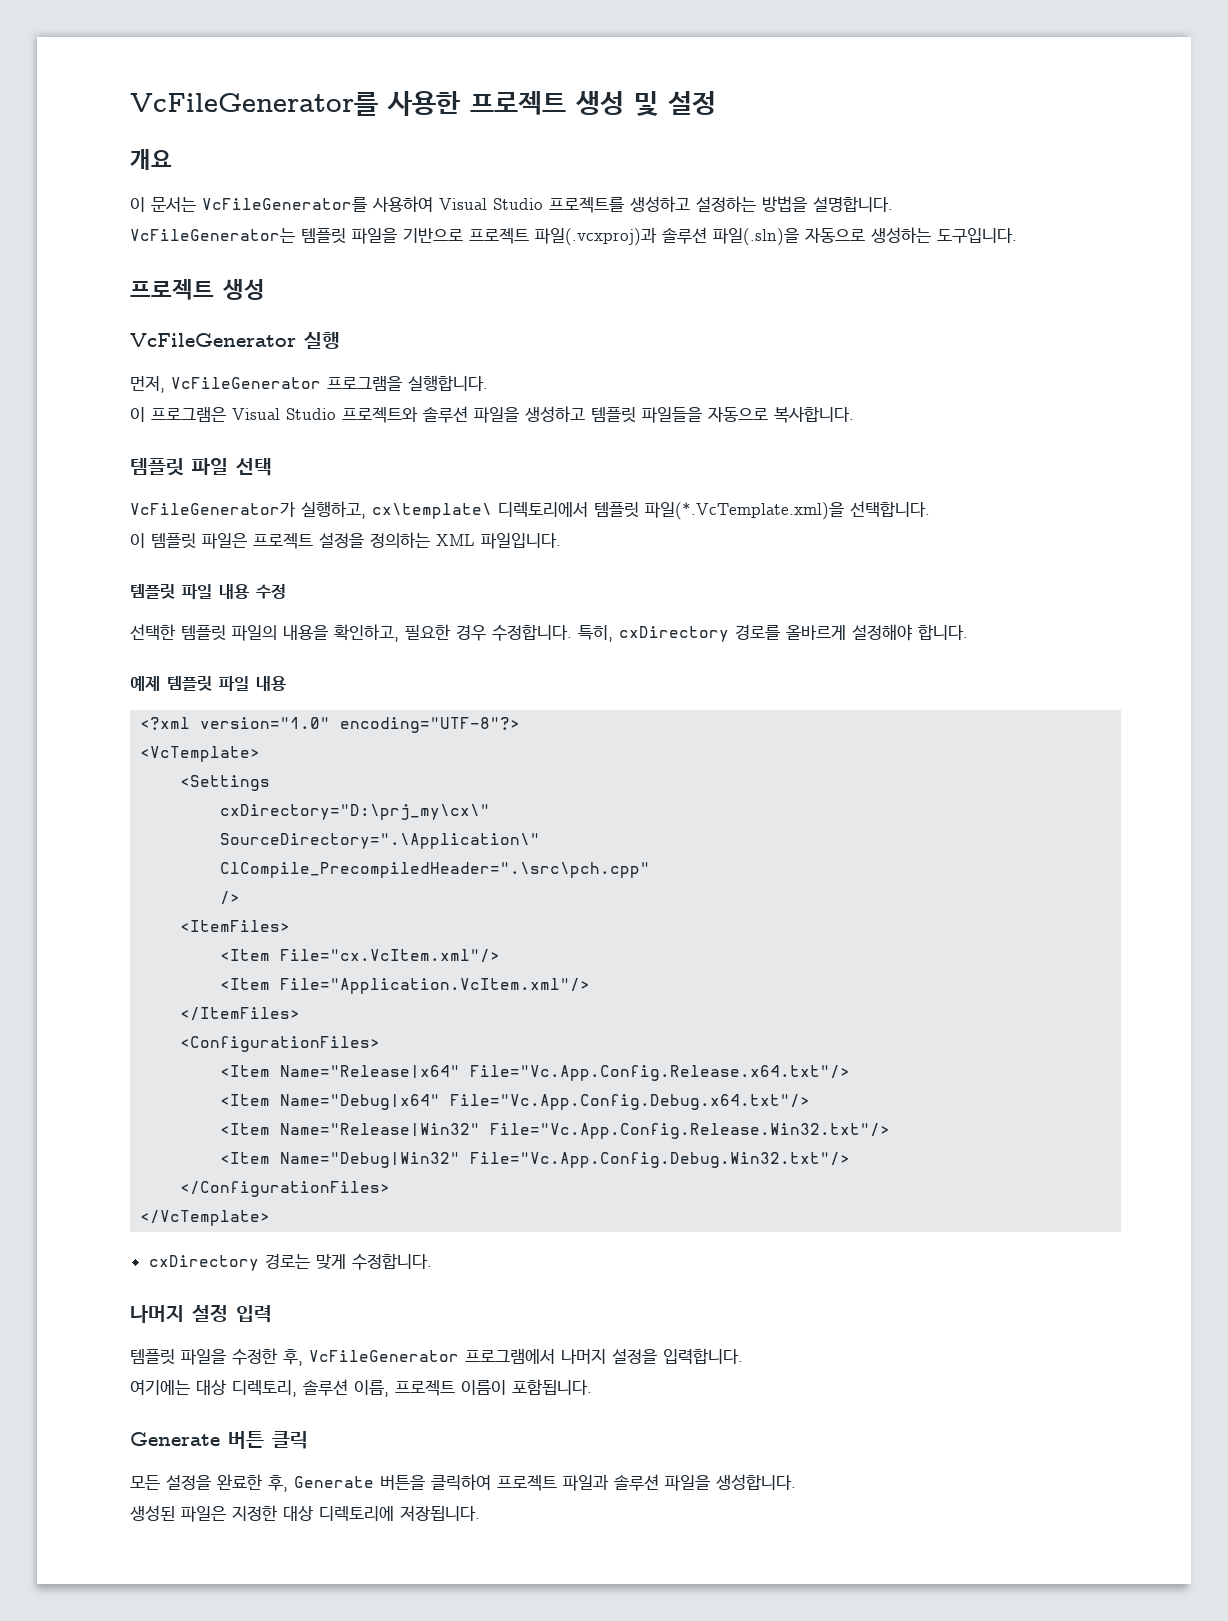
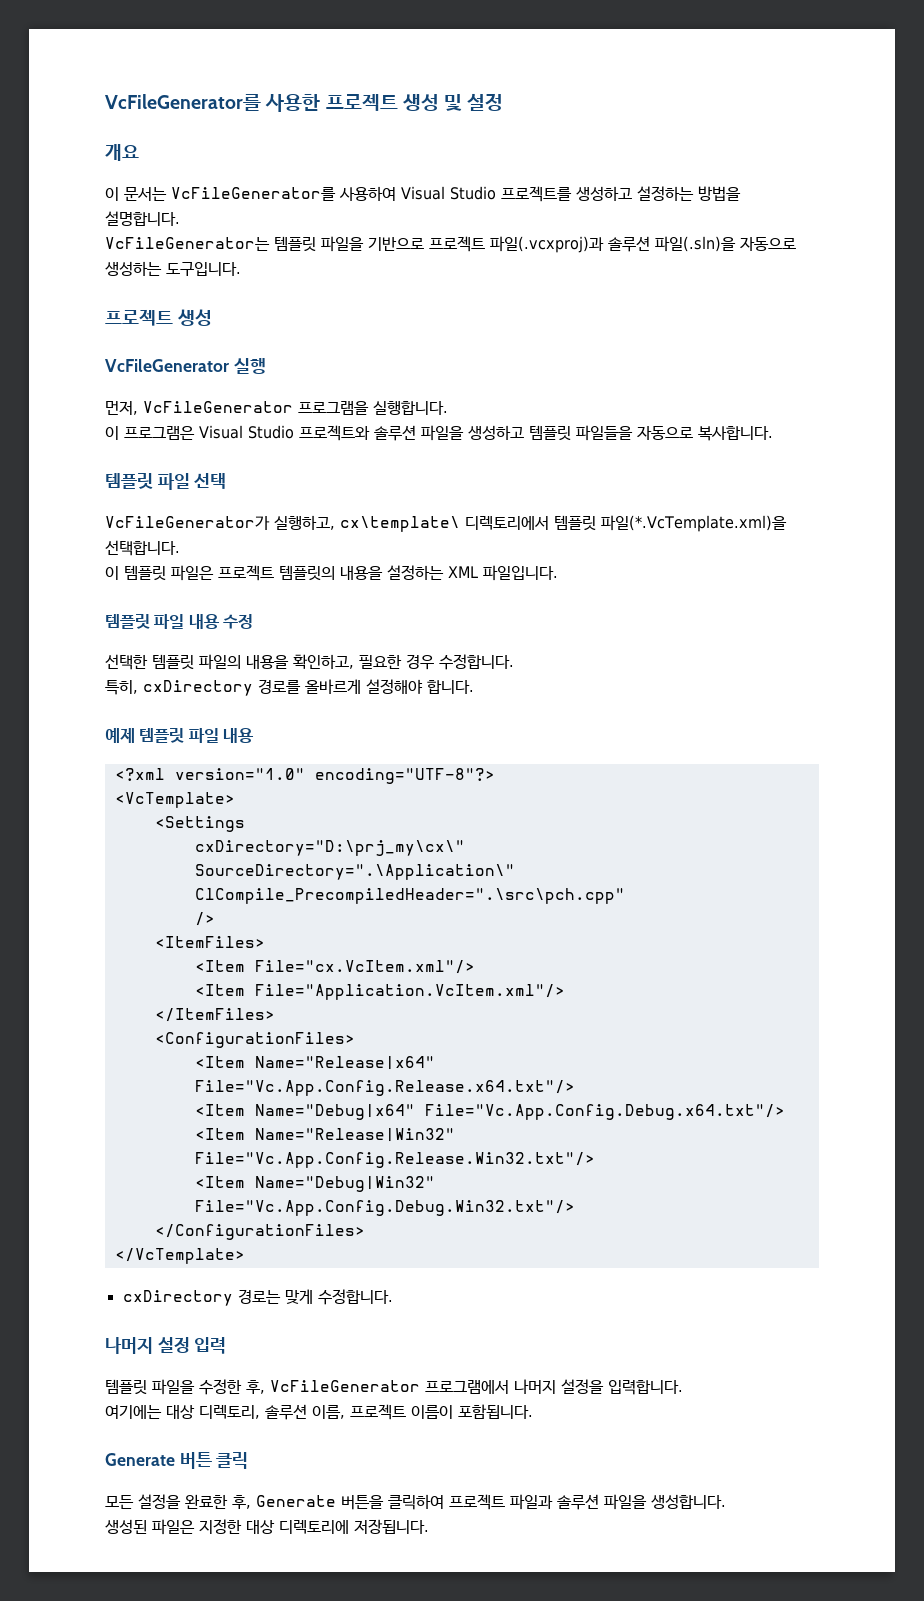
[319,532,430,548] 설정을 정의하는 -> [279,565,444,581] 템플릿의 내용을 설정하는
(572, 632) none -> (514, 662) //

